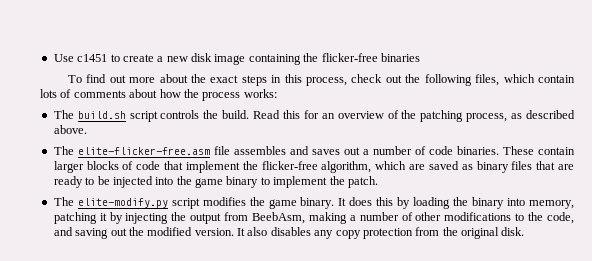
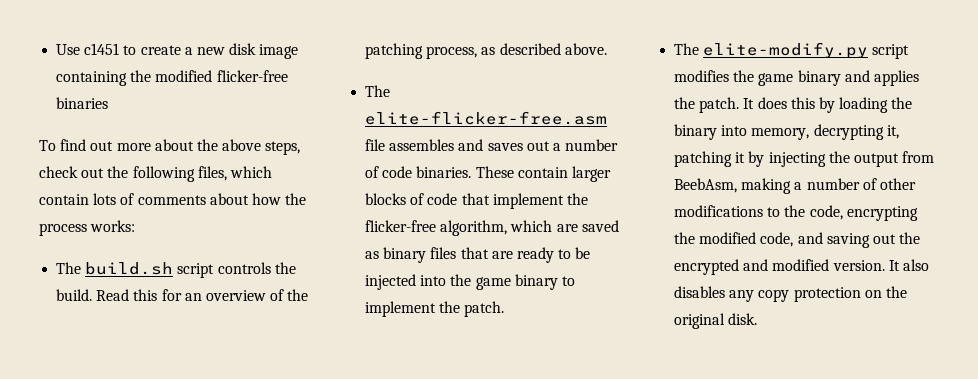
(319, 57) none -> [155,70,213,82] modified
[210,74,348,86] exact steps in this process, -> [222,139,301,155] above steps,
[300,197,335,209] binary. -> [797,70,919,86] [674,97,740,113] binary and applies the patch.
(574, 204) none -> [813,124,899,140] decrypting it,
(574, 218) none -> [846,206,918,221] [674,232,794,247] encrypting the modified code,
(144, 231) none -> [674,259,769,275] encrypted and
[415,227,440,236] from -> [864,290,882,298] on

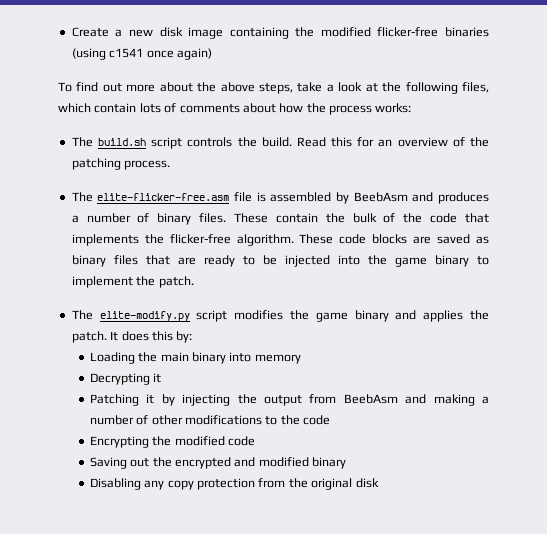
[56,43,181,55] Use c1451 to create -> [71,27,109,37] Create
(109, 103) none -> [71,48,212,60] (using c1541 once again)
[39,166,105,178] check out -> [297,82,378,92] take a look at
[426,43,607,59] process, as described above. -> [124,160,171,170] process.
[389,139,619,151] [365,166,611,182] [365,193,425,205] assembles and saves out a number of code binaries. These contain larger blocks of -> [256,192,489,204] [71,213,423,225] is assembled by BeebAsm and produces a number of binary files. These contain the bulk of the
[492,193,564,209] implement -> [71,234,139,246] implements
[440,220,553,236] algorithm, which -> [236,234,408,246] algorithm. These code blocks
[818,97,913,113] [674,124,899,140] [674,151,733,167] by loading the binary into memory, decrypting it, patching -> [176,331,193,343] [89,352,301,364] [89,373,162,385] [89,394,139,406] by: // Loading the main binary into memory // Decrypting it // Patching
[674,178,738,193] BeebAsm, -> [343,394,427,404] BeebAsm and
[809,205,918,221] [674,232,870,248] code, encrypting the modified code, and saving -> [303,415,331,425] [89,436,256,448] [89,457,127,469] code // Encrypting the modified code // Saving
[832,259,929,271] [674,286,726,298] version. It also disables -> [312,457,347,469] [89,478,141,490] binary // Disabling
[864,290,882,298] on -> [258,478,286,488] from
[728,313,758,325] disk. -> [355,478,379,488] disk

